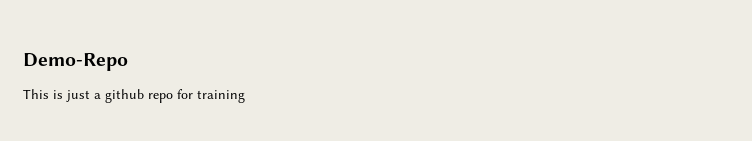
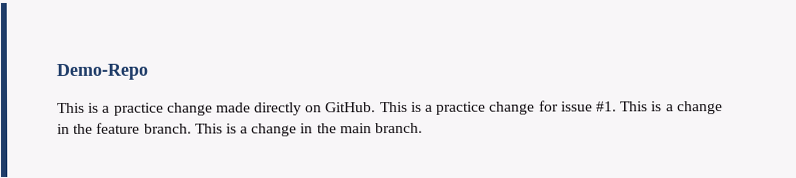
[66,89,245,103] just a github repo for training -> [102,100,723,116] [57,122,424,137] a practice change made directly on GitHub. This is a practice change for issue #1. This is a change in the feature branch. This is a change in the main branch.

